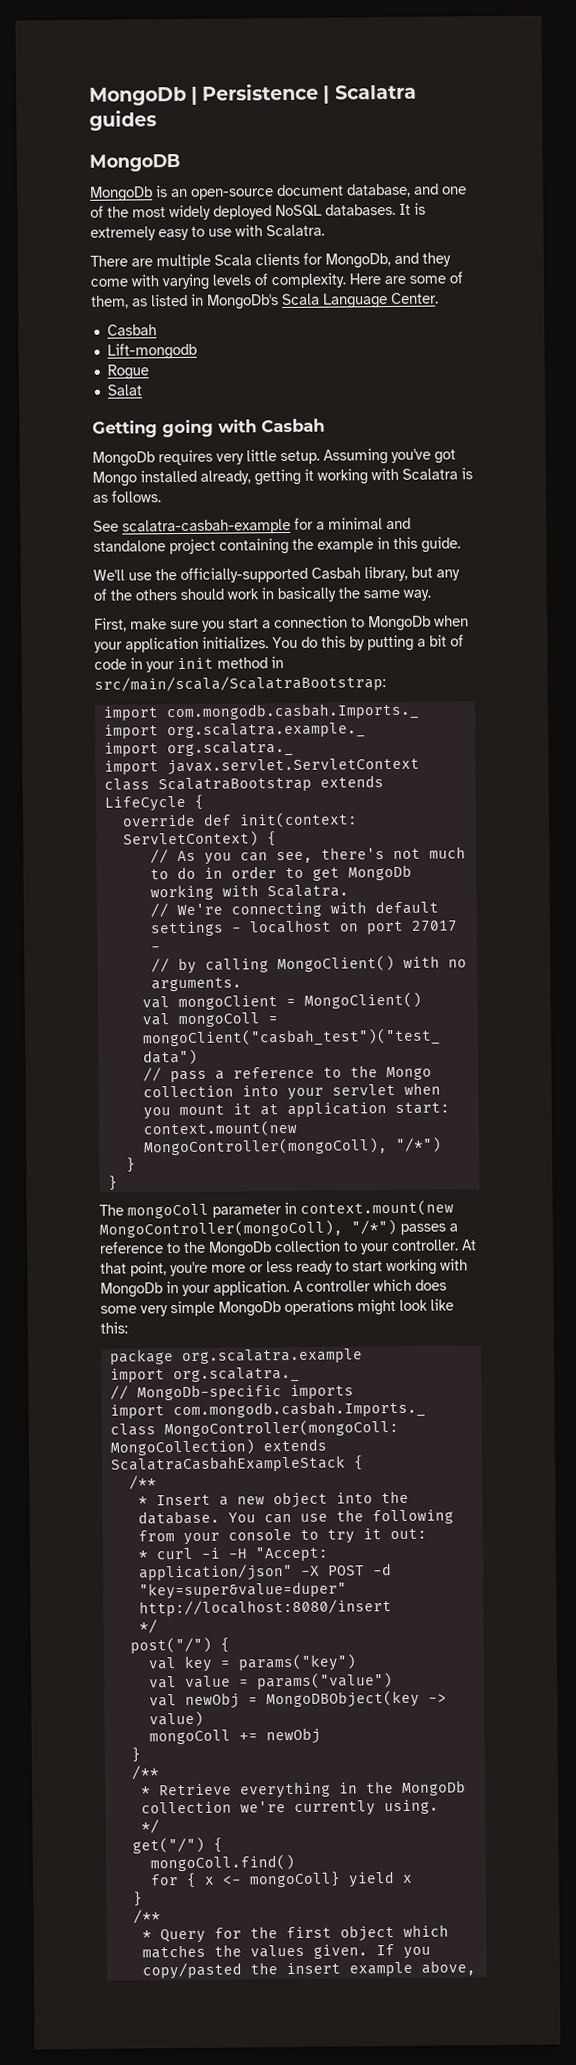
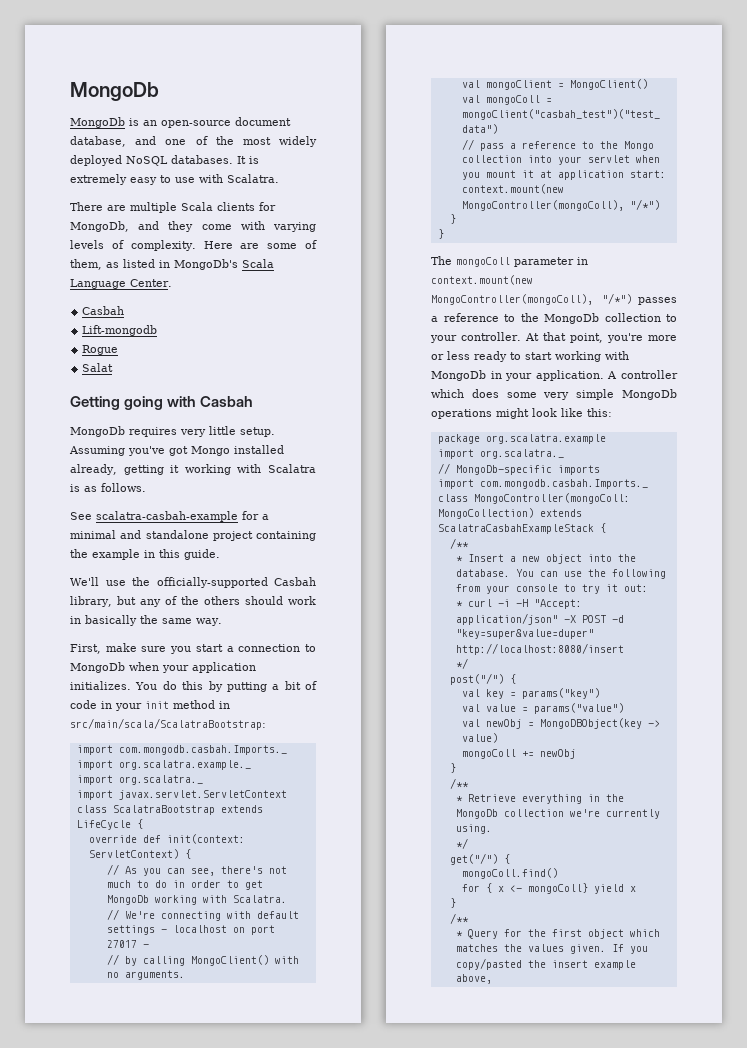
[89,83,417,106] [89,110,157,131] [89,153,180,172] MongoDb | Persistence | Scalatra guides // MongoDB -> [70,82,159,101] MongoDb

